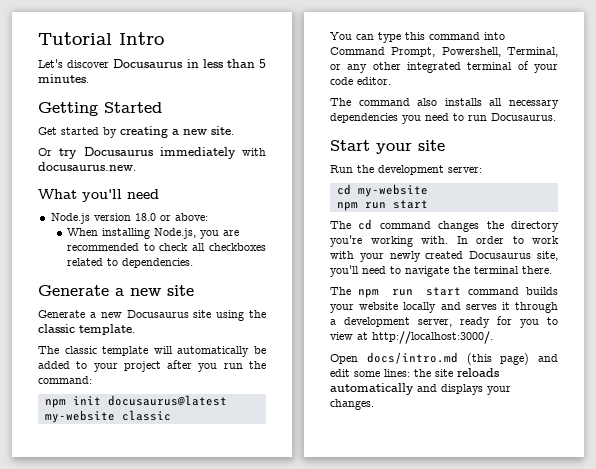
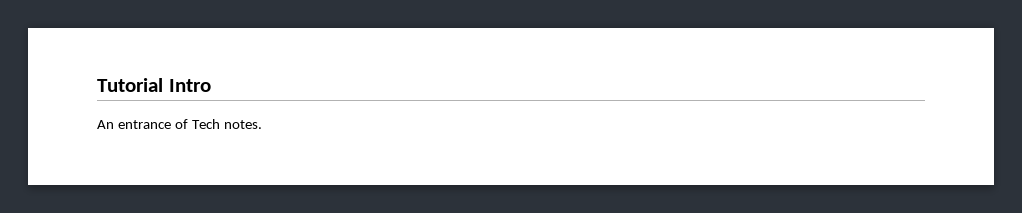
[38,59,266,68] [38,74,89,83] [38,102,162,116] [38,126,234,138] [38,147,266,159] [38,162,136,171] [38,189,159,202] [50,213,208,224] [66,228,239,239] [66,243,266,251] [66,258,193,268] [38,285,194,296] [38,310,266,321] [38,324,135,335] [38,346,266,357] [38,360,266,372] [38,376,92,384] [44,395,227,408] [44,410,171,423] [330,32,505,43] [330,47,558,57] [330,61,558,73] [330,77,391,85] [330,98,559,109] [330,113,556,124] [330,140,445,154] [330,165,482,175] [336,184,428,197] [336,200,428,211] [330,219,559,232] [330,235,559,247] [330,251,558,262] [330,265,552,277] [330,287,558,298] [330,302,558,313] [330,316,558,328] [330,331,493,344] [330,352,558,365] [330,368,499,377] [330,383,511,395] [330,399,374,410] Let's discover Docusaurus in less than 5 minutes. // Getting Started // Get started by creating a new site. // Or try Docusaurus immediately with docusaurus.new. // What you'll need // Node.js version 18.0 or above: // When installing Node.js, you are recommended to check all checkboxes related to dependencies. // Generate a new site // Generate a new Docusaurus site using the classic template. // The classic template will automatically be added to your project after you run the command: // npm init docusaurus@latest my-website classic // You can type this command into Command Prompt, Powershell, Terminal, or any other integrated terminal of your code editor. // The command also installs all necessary dependencies you need to run Docusaurus. // Start your site // Run the development server: // cd my-website // npm run start // The cd command changes the directory you're working with. In order to work with your newly created Docusaurus site, you'll need to navigate the terminal there. // The npm run start command builds your website locally and serves it through a development server, ready for you to view at http://localhost:3000/. // Open docs/intro.md (this page) and edit some lines: the site reloads automatically and displays your changes. -> [97,119,262,129] An entrance of Tech notes.

